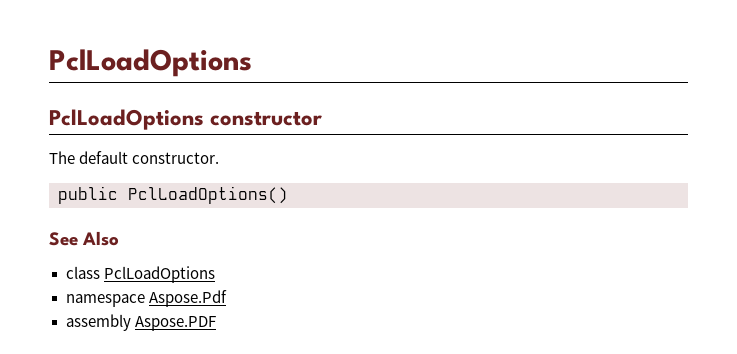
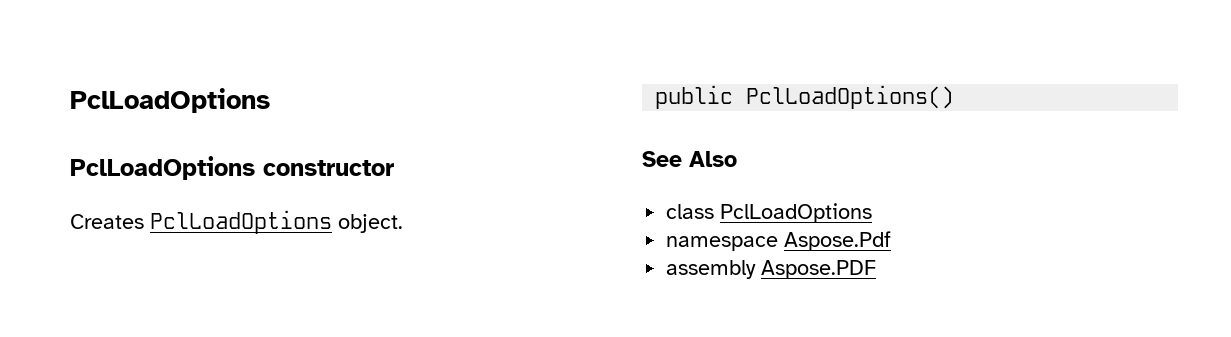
[49,151,220,164] The default constructor. -> [70,210,403,234] Creates PclLoadOptions object.

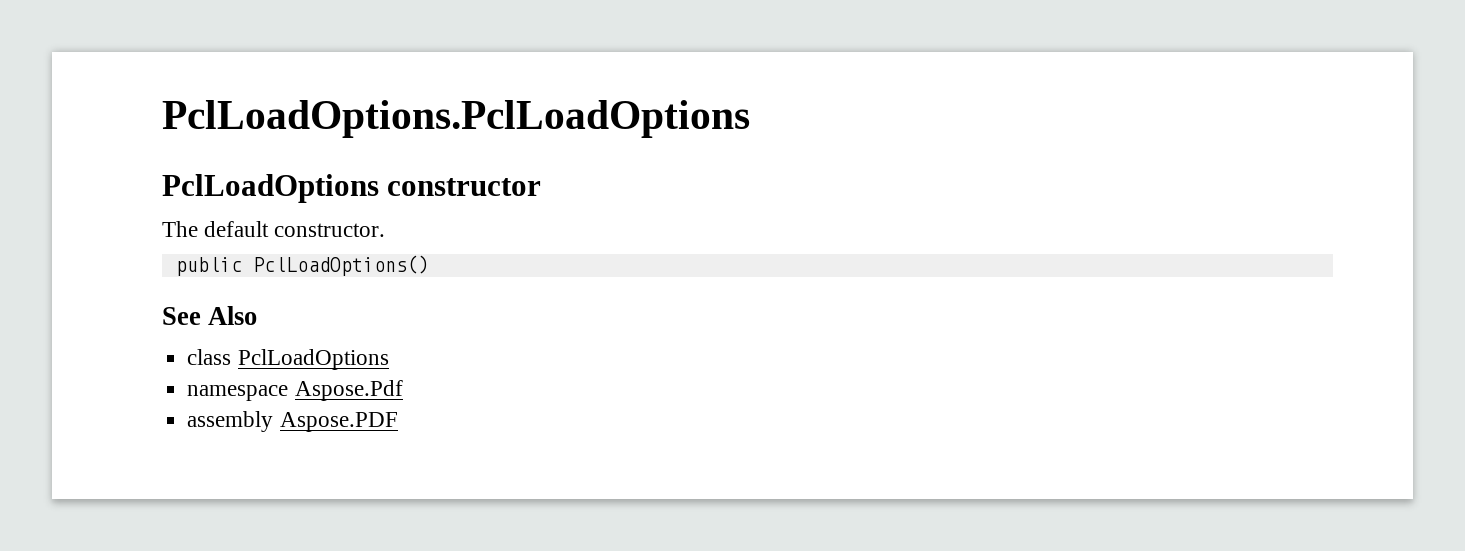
[70,88,270,113] PclLoadOptions -> [162,100,750,138] PclLoadOptions.PclLoadOptions
[70,210,403,234] Creates PclLoadOptions object. -> [162,221,386,237] The default constructor.

